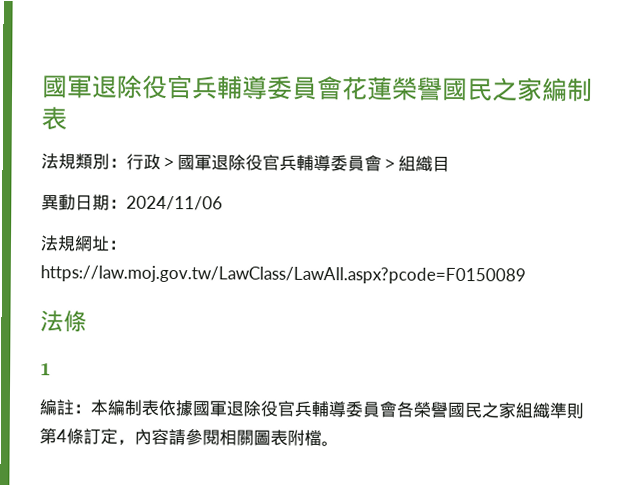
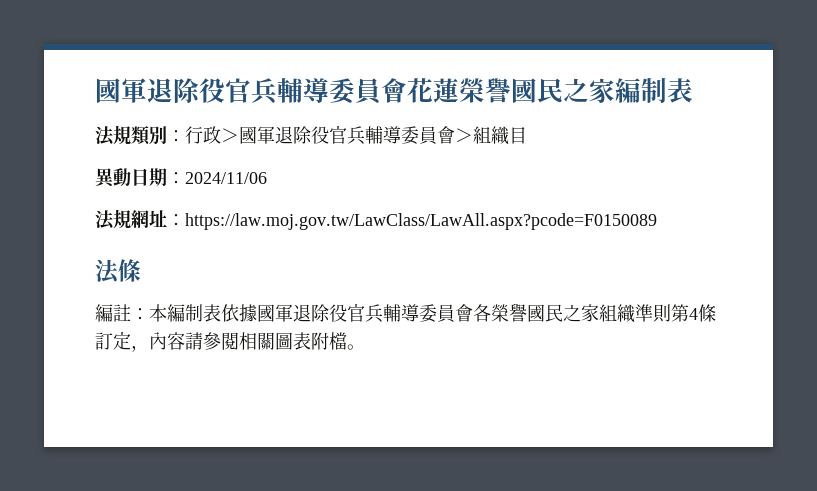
[40,363,51,376] // 1 -> (141, 270) none

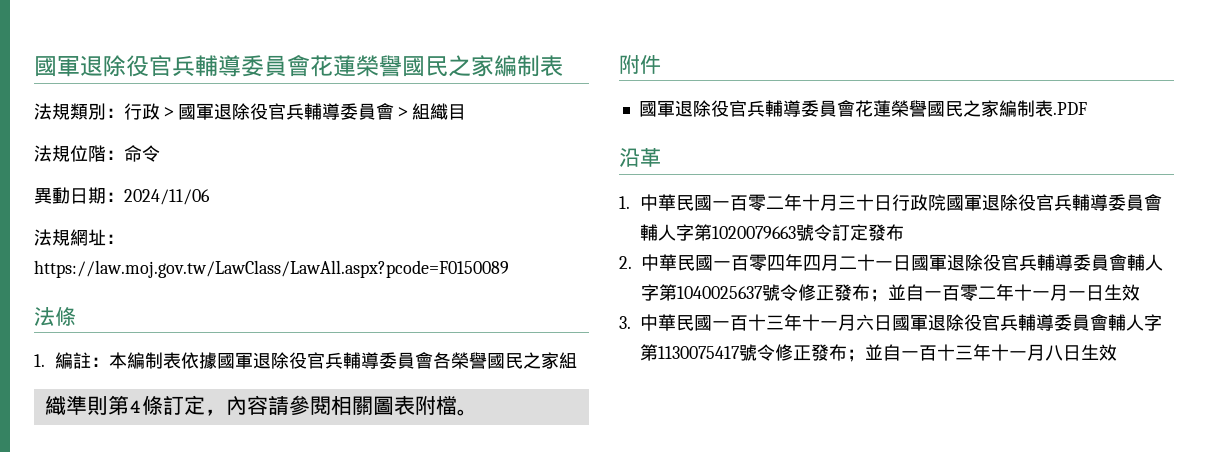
(527, 135) none -> [34,145,160,162] // 法規位階：命令
(141, 270) none -> [34,354,45,367] 1.
(617, 313) none -> (578, 360) //
(365, 347) none -> [619,54,661,74] [638,100,1087,117] [619,148,661,167] [619,194,1163,211] [640,224,905,241] [619,254,1163,271] [641,284,1140,302] [619,314,1163,331] [640,344,1118,362] // 附件 // 國軍退除役官兵輔導委員會花蓮榮譽國民之家編制表.PDF // 沿革 // 1.中華民國一百零二年十月三十日行政院國軍退除役官兵輔導委員會輔人字第1020079663號令訂定發布 // 2.中華民國一百零四年四月二十一日國軍退除役官兵輔導委員會輔人字第1040025637號令修正發布；並自一百零二年十一月一日生效 // 3.中華民國一百十三年十一月六日國軍退除役官兵輔導委員會輔人字第1130075417號令修正發布；並自一百十三年十一月八日生效

